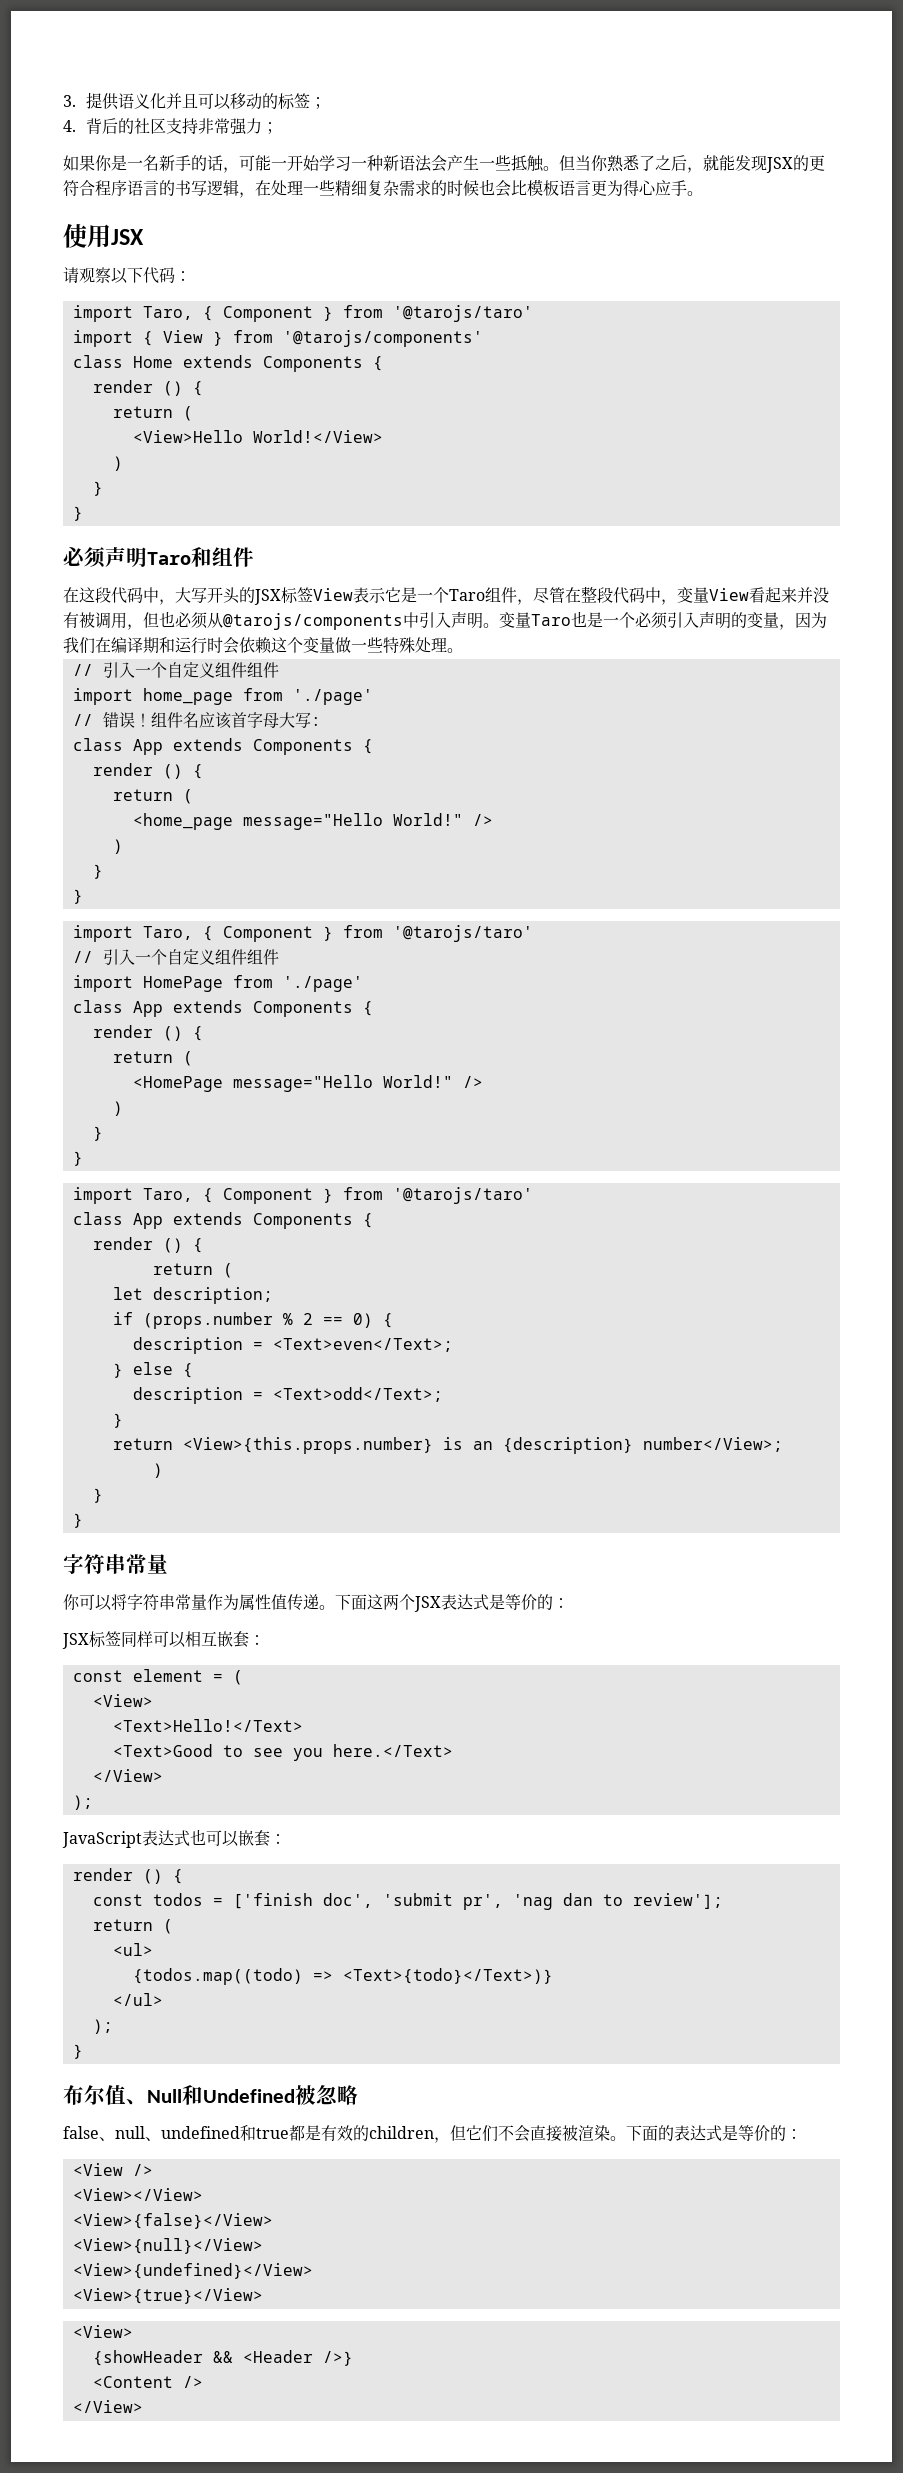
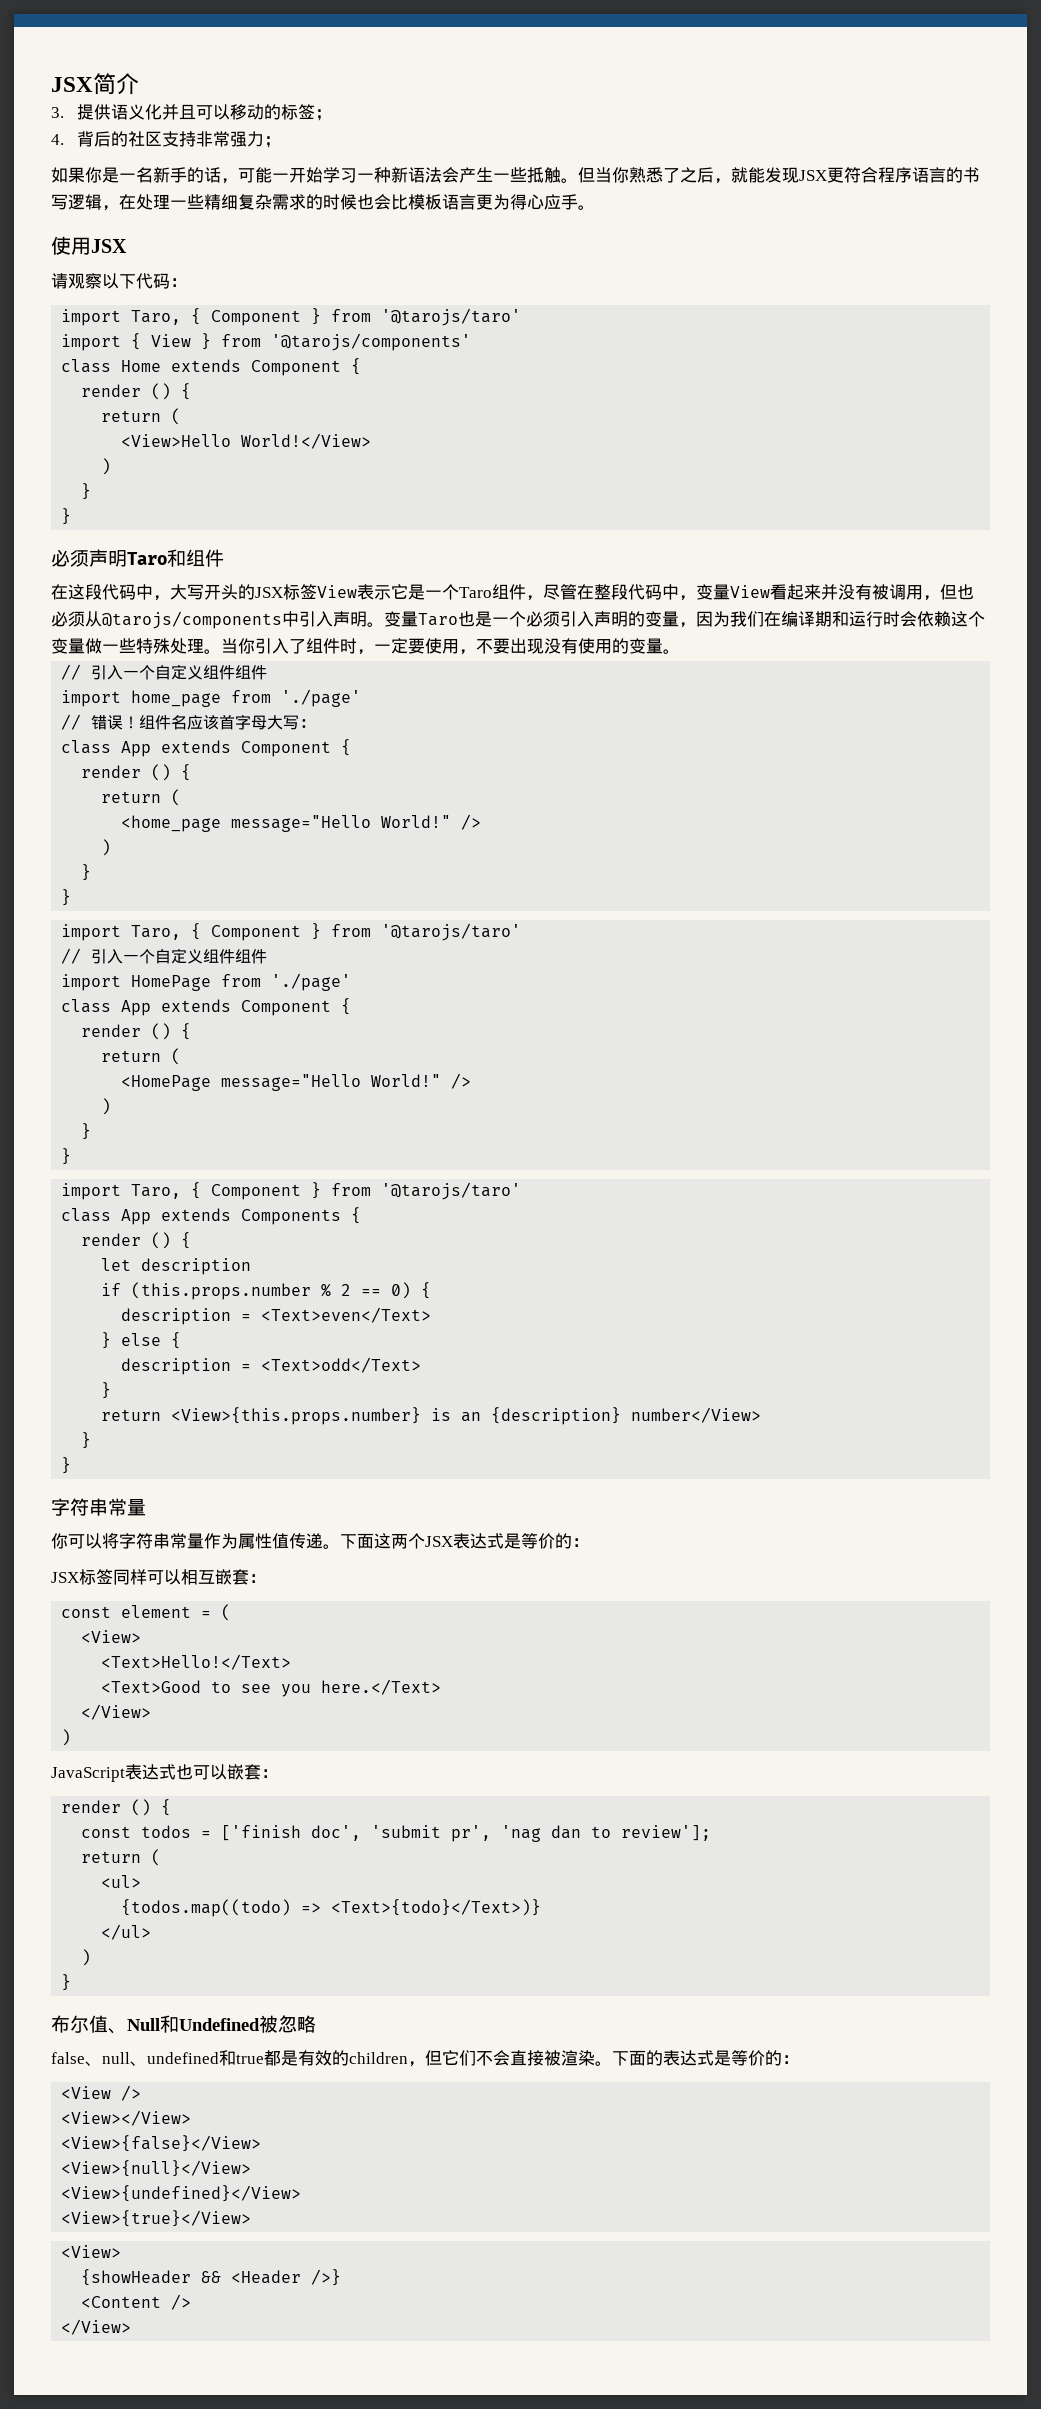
(63, 101) none -> [51,73,139,95] JSX简介 //
[793,155,809,171] 的 -> (827, 175) none
[262,356,363,372] Components -> [251,360,342,376] Component
(463, 650) none -> [221,638,680,655] 当你引入了组件时，一定要使用，不要出现没有使用的变量。
[252,739,353,755] Components -> [241,741,332,757] Component
[252,1001,353,1017] Components -> [241,1000,332,1016] Component
[152,1263,233,1278] // return ( -> (192, 1240) none
[152,1287,273,1304] description; -> [141,1258,252,1275] description
[142,1312,273,1329] (props.number -> [131,1282,312,1300] (this.props.number
[272,1338,453,1352] <Text>even</Text>; -> [261,1307,432,1323] <Text>even</Text>
[272,1387,443,1402] <Text>odd</Text>; -> [261,1357,422,1373] <Text>odd</Text>
[642,1437,783,1452] [152,1463,163,1478] number</View>; // ) -> [631,1407,762,1423] number</View>
[72,1795,93,1810] ); -> [61,1729,72,1746] )
[92,2019,113,2034] ); -> [81,1949,92,1966] )

